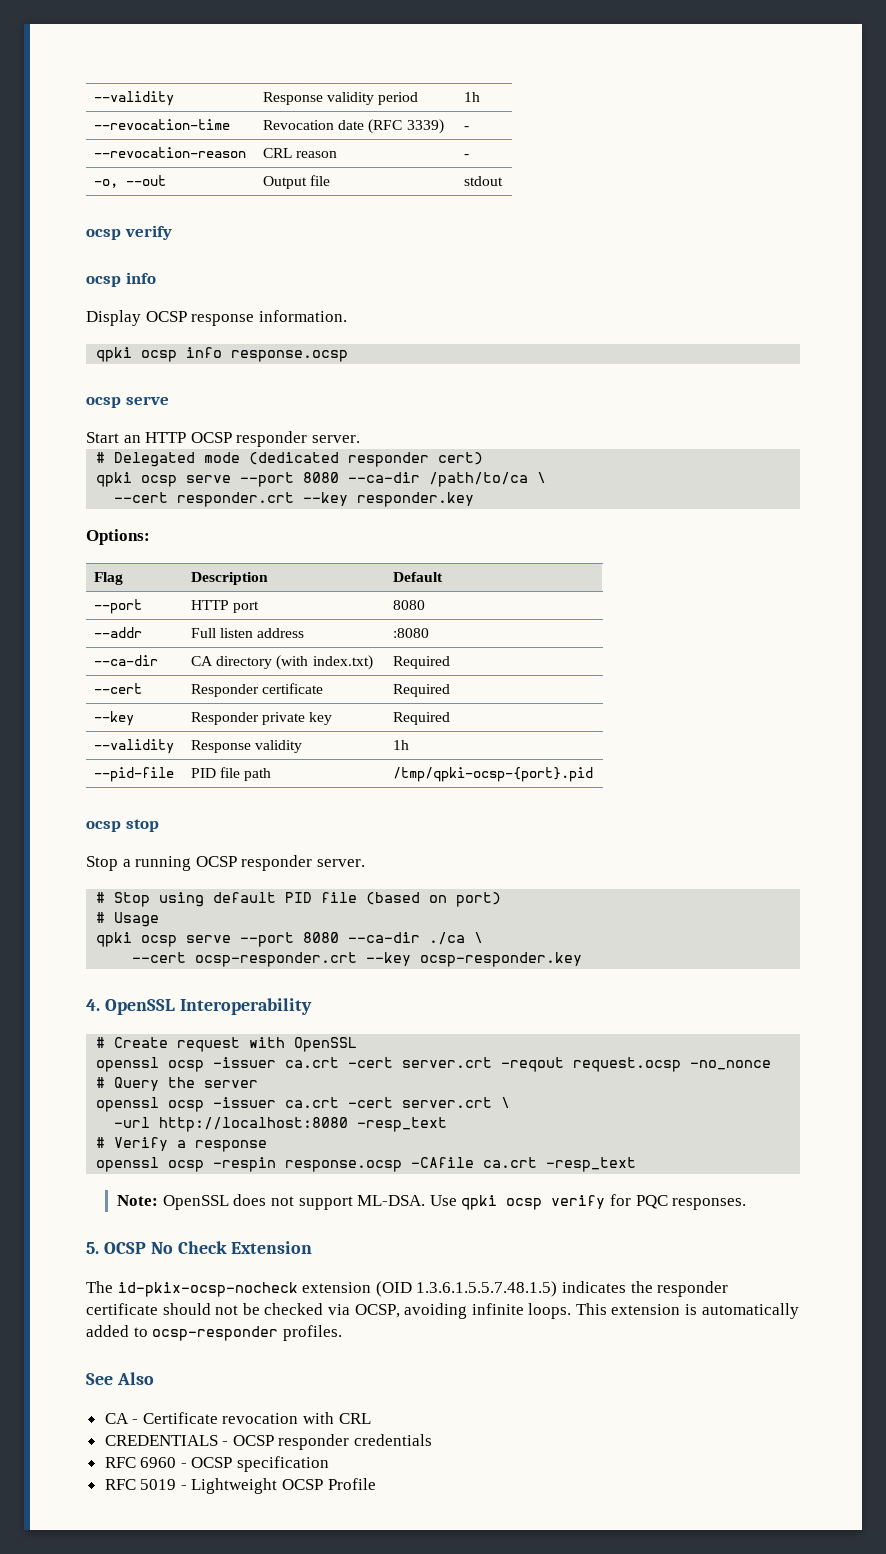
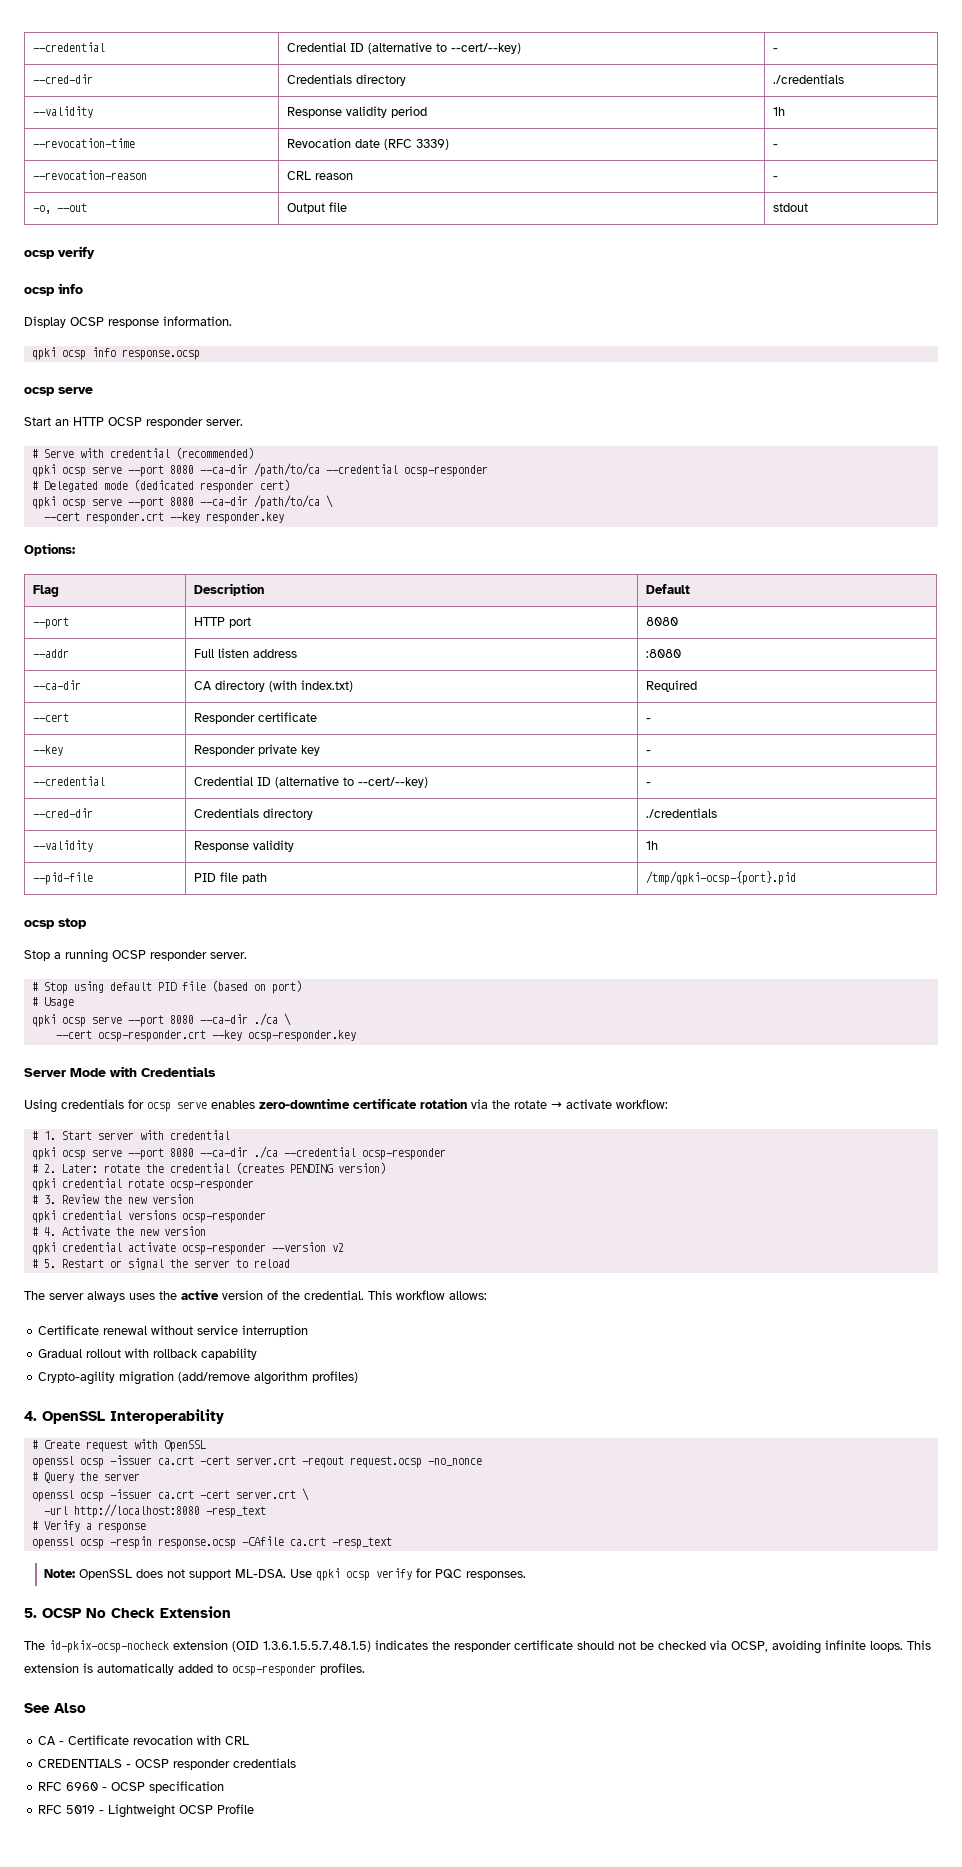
(94, 98) none -> [33,42,106,52] [287,42,522,54] [773,48,779,52] [33,74,94,84] [287,74,407,86] [773,74,845,84] --credential | Credential ID (alternative to --cert/--key) | - // --cred-dir | Credentials directory | ./credentials //
(360, 439) none -> [31,447,254,459] [31,463,488,477] // # Serve with credential (recommended) // qpki ocsp serve --port 8080 --ca-dir /path/to/ca --credential ocsp-responder
[393,684,451,697] Required -> [646,718,652,722] -
[393,712,451,725] Required -> [646,750,652,754] [33,776,106,786] [194,776,429,788] [646,782,652,786] [33,808,94,818] [194,808,314,820] [646,808,718,818] - // --credential | Credential ID (alternative to --cert/--key) | - // --cred-dir | Credentials directory | ./credentials
(583, 959) none -> [24,1066,216,1077] [24,1098,668,1113] [31,1130,230,1140] [31,1146,446,1160] [31,1162,386,1174] [31,1178,254,1191] [31,1194,194,1204] [31,1210,266,1223] [31,1226,206,1236] [31,1242,344,1255] [31,1258,290,1270] [24,1289,487,1302] [38,1325,309,1337] [38,1348,258,1360] [38,1371,359,1385] // Server Mode with Credentials // Using credentials for ocsp serve enables zero-downtime certificate rotation via the rotate → activate workflow: // # 1. Start server with credential // qpki ocsp serve --port 8080 --ca-dir ./ca --credential ocsp-responder // # 2. Later: rotate the credential (creates PENDING version) // qpki credential rotate ocsp-responder // # 3. Review the new version // qpki credential versions ocsp-responder // # 4. Activate the new version // qpki credential activate ocsp-responder --version v2 // # 5. Restart or signal the server to reload // The server always uses the active version of the credential. This workflow allows: // Certificate renewal without service interruption // Gradual rollout with rollback capability // Crypto-agility migration (add/remove algorithm profiles)

